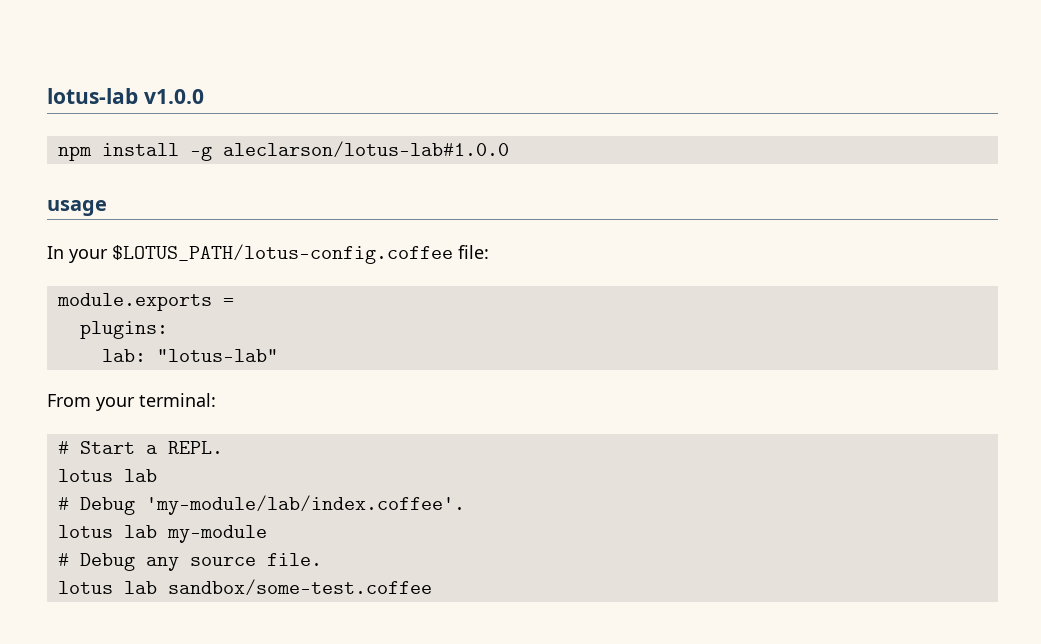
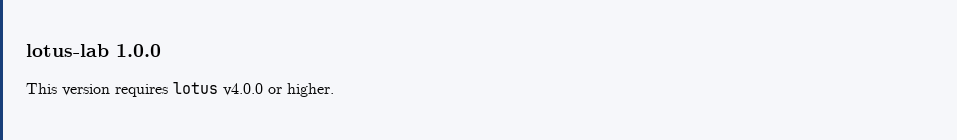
[143,89,204,104] [57,141,509,161] [47,200,107,216] [47,244,489,264] [56,293,234,311] [79,321,168,339] [101,349,278,362] [47,393,216,411] [57,441,223,454] [57,469,157,482] [57,495,465,515] [57,525,267,543] [57,553,322,571] [57,579,432,596] v1.0.0 // npm install -g aleclarson/lotus-lab#1.0.0 // usage // In your $LOTUS_PATH/lotus-config.coffee file: // module.exports = // plugins: // lab: "lotus-lab" // From your terminal: // # Start a REPL. // lotus lab // # Debug 'my-module/lab/index.coffee'. // lotus lab my-module // # Debug any source file. // lotus lab sandbox/some-test.coffee -> [116,44,161,57] [26,82,334,97] 1.0.0 // This version requires lotus v4.0.0 or higher.

